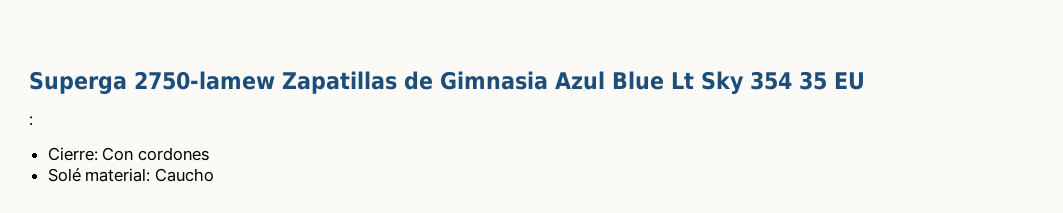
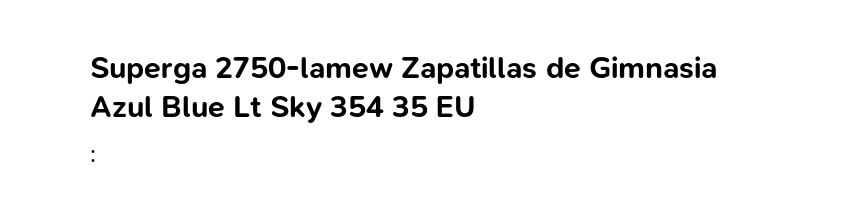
[47,147,209,161] [47,168,214,182] // Cierre: Con cordones // Solé material: Caucho -> (96, 156) none

